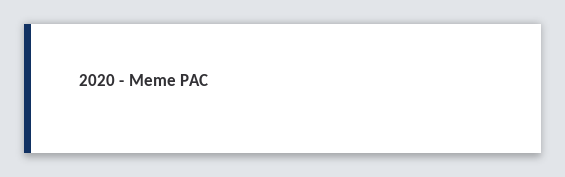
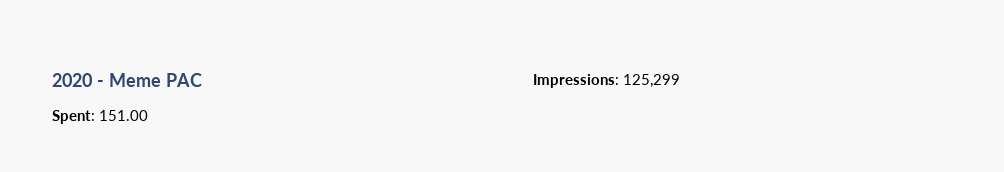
(209, 80) none -> [52,110,148,124] [533,74,680,88] // Spent: 151.00 // Impressions: 125,299

